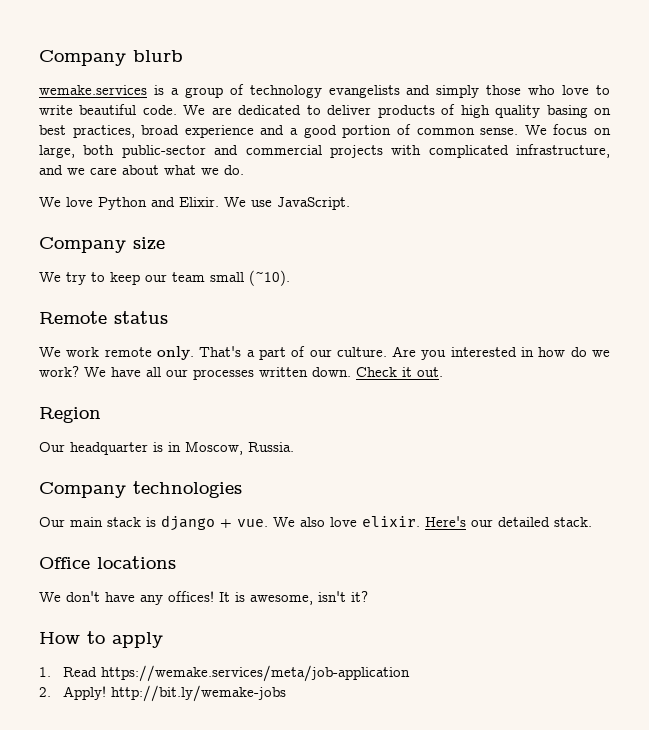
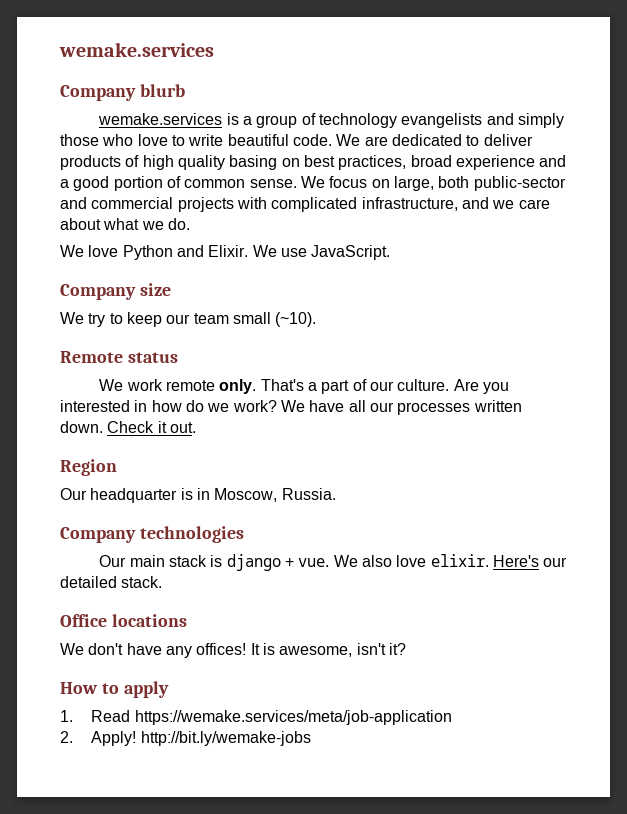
(39, 58) none -> [59,42,214,57] wemake.services //

